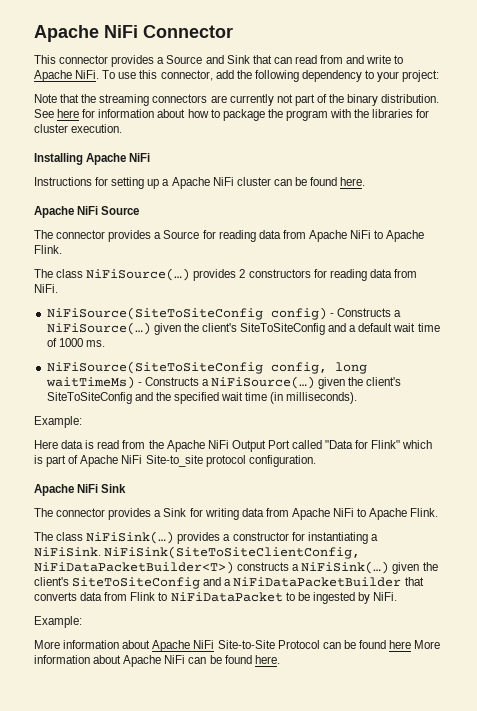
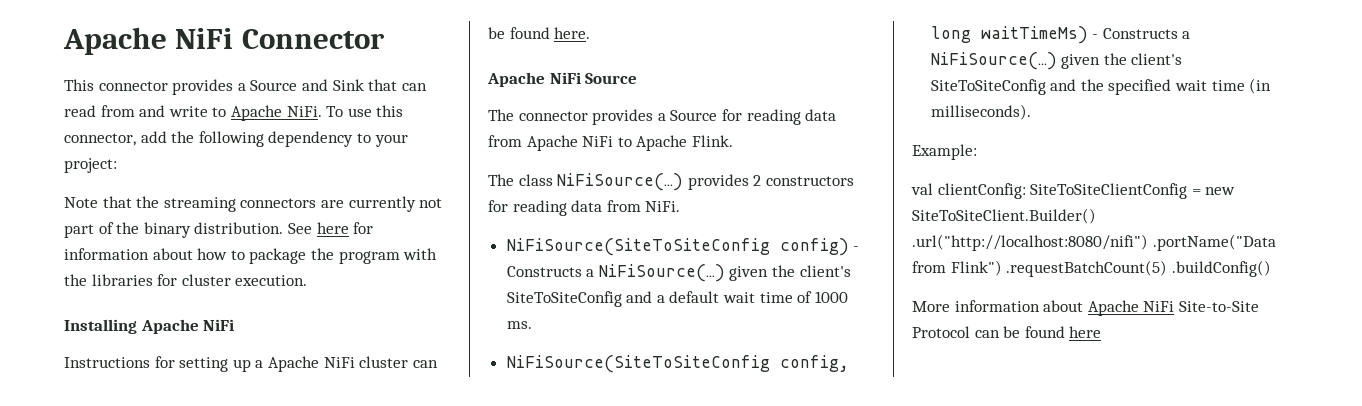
[34,440,433,452] [34,455,316,467] [34,484,127,496] [34,508,439,520] [34,531,378,544] [34,546,361,559] [34,561,438,574] [34,577,424,589] [34,592,398,604] [34,616,82,628] Here data is read from the Apache NiFi Output Port called "Data for Flink" which is part of Apache NiFi Site-to_site protocol configuration. // Apache NiFi Sink // The connector provides a Sink for writing data from Apache NiFi to Apache Flink. // The class NiFiSink(…) provides a constructor for instantiating a NiFiSink. NiFiSink(SiteToSiteClientConfig, NiFiDataPacketBuilder<T>) constructs a NiFiSink(…) given the client's SiteToSiteConfig and a NiFiDataPacketBuilder that converts data from Flink to NiFiDataPacket to be ingested by NiFi. // Example: -> [911,183,1236,199] [912,208,1096,224] [912,234,1276,251] [912,260,1271,277] val clientConfig: SiteToSiteClientConfig = new SiteToSiteClient.Builder() .url("http://localhost:8080/nifi") .portName("Data from Flink") .requestBatchCount(5) .buildConfig()
[414,640,441,649] [34,655,280,667] More information about Apache NiFi can be found here. -> (1102, 332) none

